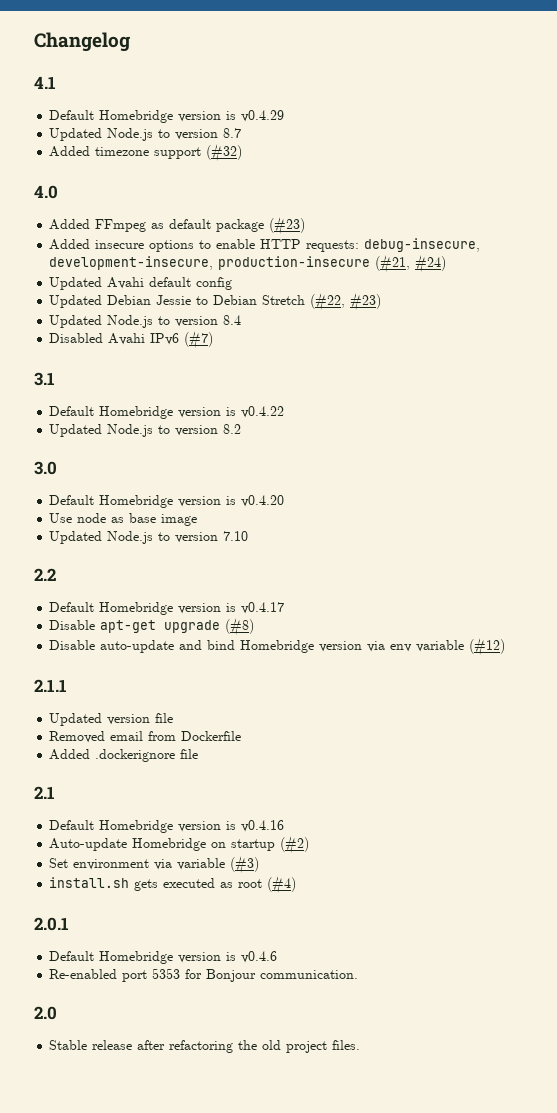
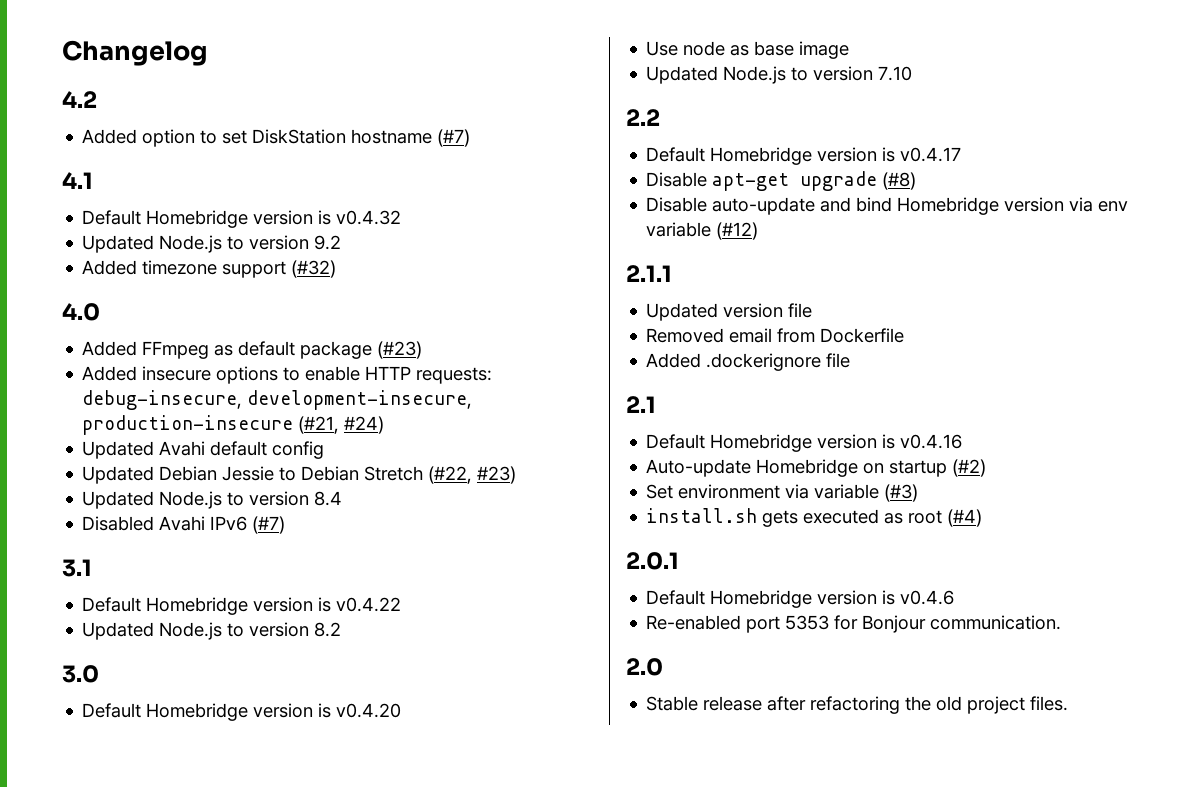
(130, 42) none -> [62,91,97,108] [82,129,471,147] // 4.2 // Added option to set DiskStation hostname (#7)
[241,110,285,122] [49,128,242,141] v0.4.29 // Updated Node.js to version 8.7 -> [336,210,402,225] [82,235,342,253] v0.4.32 // Updated Node.js to version 9.2

